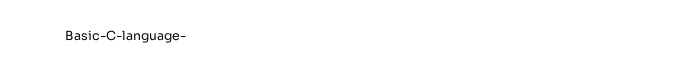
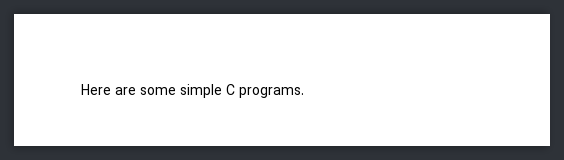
[65,30,186,43] Basic-C-language- -> [81,84,304,98] Here are some simple C programs.

